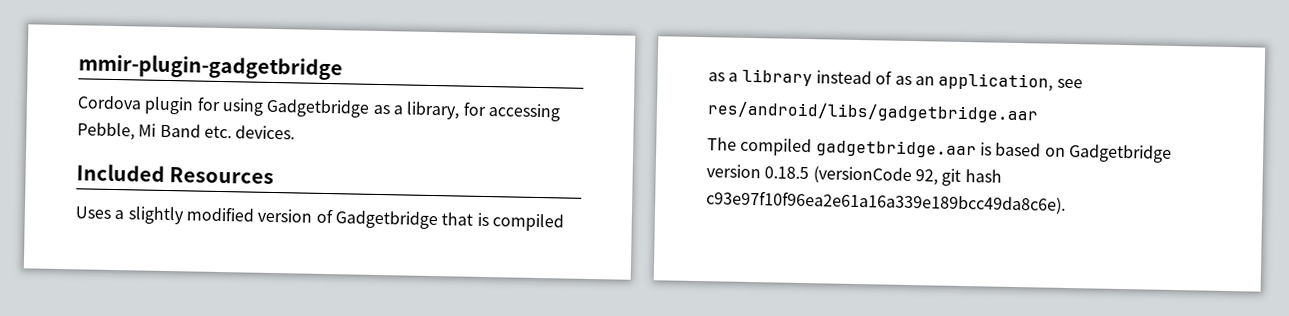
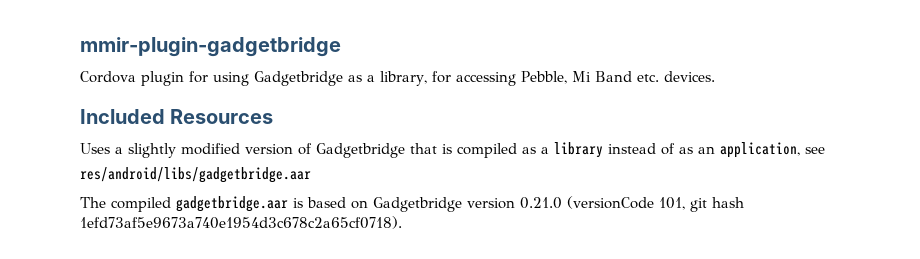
[764,166,938,186] 0.18.5 (versionCode 92, -> [520,196,685,210] 0.21.0 (versionCode 101,
[706,190,1066,215] c93e97f10f96ea2e61a16a339e189bcc49da8c6e). -> [80,216,402,229] 1efd73af5e9673a740e1954d3c678c2a65cf0718).

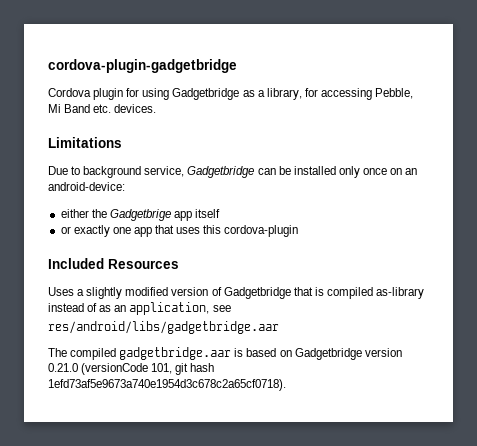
[80,37,341,57] mmir-plugin-gadgetbridge -> [48,59,237,73] cordova-plugin-gadgetbridge
(715, 76) none -> [48,137,122,148] [48,166,418,178] [48,182,125,191] [60,209,221,221] [60,225,299,237] // Limitations // Due to background service, Gadgetbridge can be installed only once on an android-device: // either the Gadgetbrige app itself // or exactly one app that uses this cordova-plugin
[522,142,603,158] as a library -> [376,287,425,299] as-library

